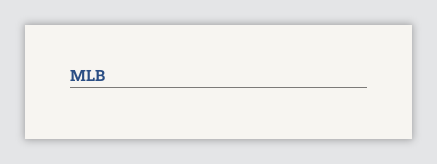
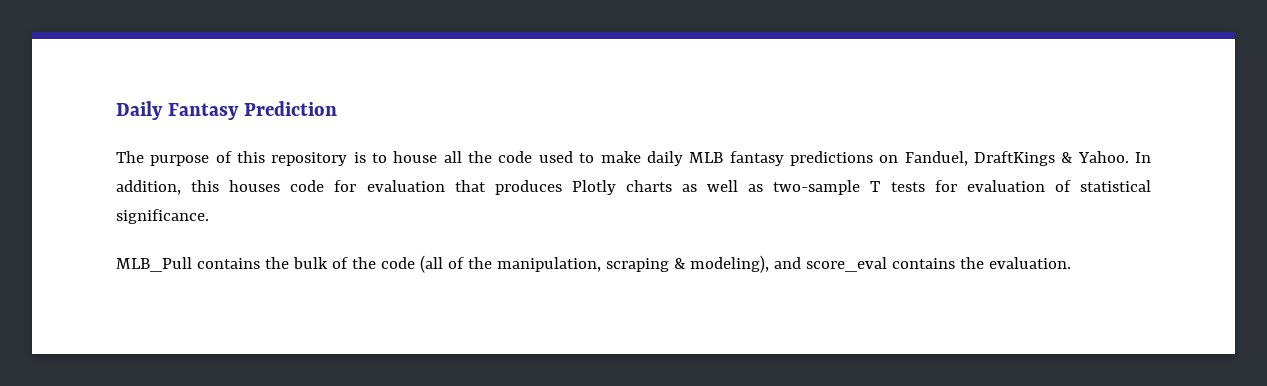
[70,69,105,81] MLB -> [116,101,337,120] [116,151,1151,166] [116,180,1151,195] [116,209,209,224] [116,255,1071,273] Daily Fantasy Prediction // The purpose of this repository is to house all the code used to make daily MLB fantasy predictions on Fanduel, DraftKings & Yahoo. In addition, this houses code for evaluation that produces Plotly charts as well as two-sample T tests for evaluation of statistical significance. // MLB_Pull contains the bulk of the code (all of the manipulation, scraping & modeling), and score_eval contains the evaluation.

